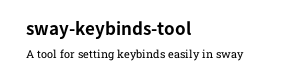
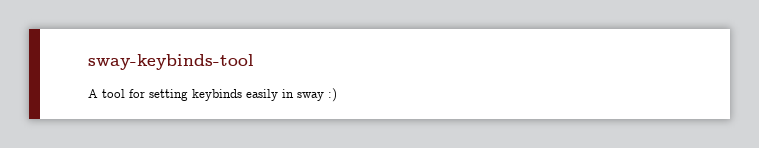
(244, 56) none -> [328,88,337,102] :)

